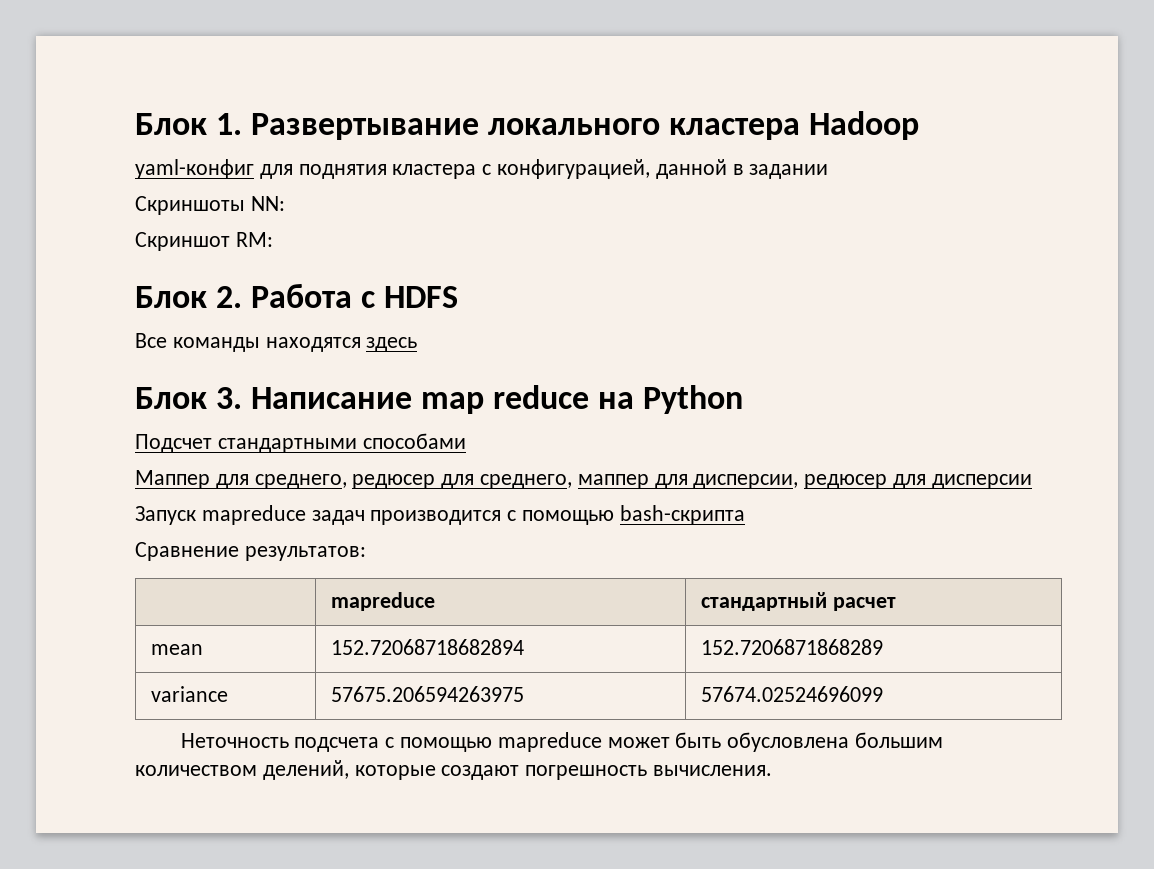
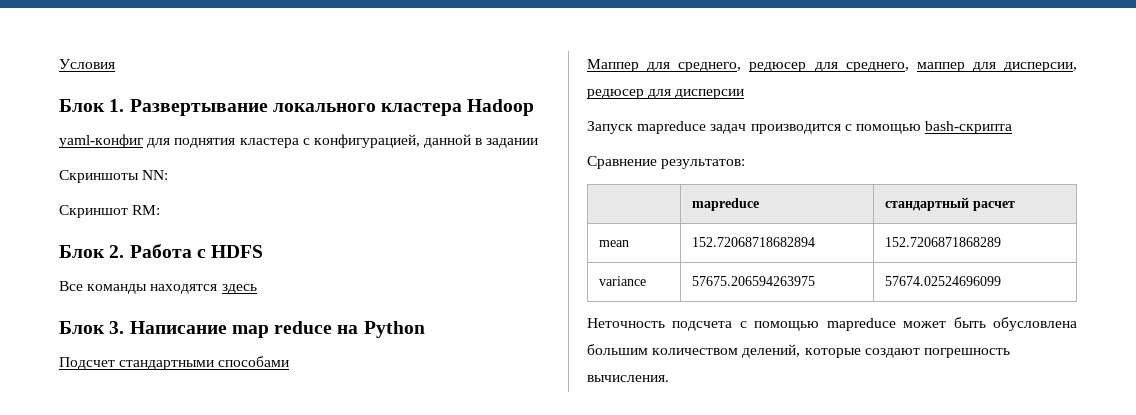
(135, 124) none -> [59,59,115,69] Условия //

